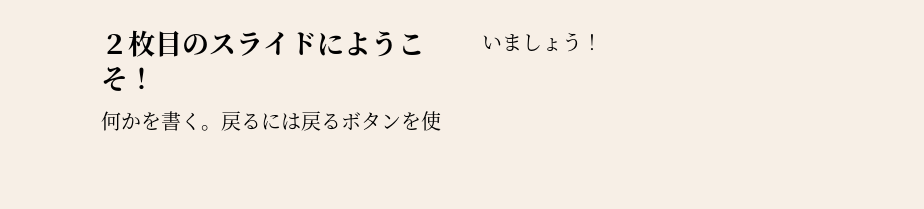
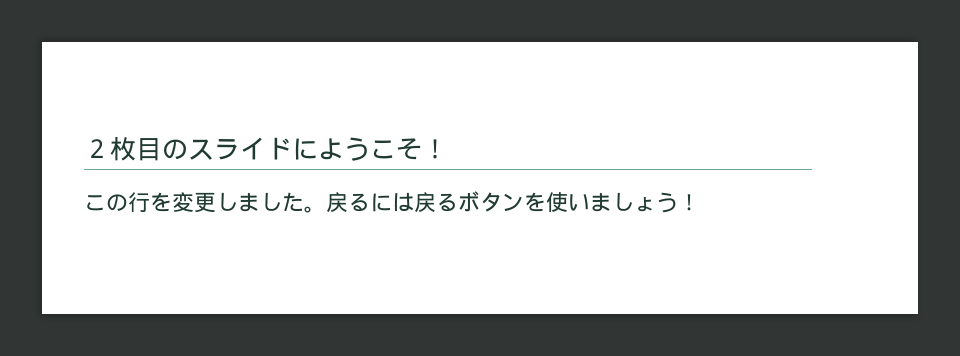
[101,111,201,131] 何かを書く -> [84,192,304,213] この行を変更しました

